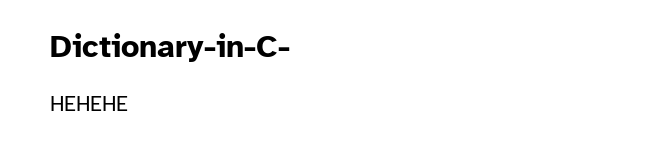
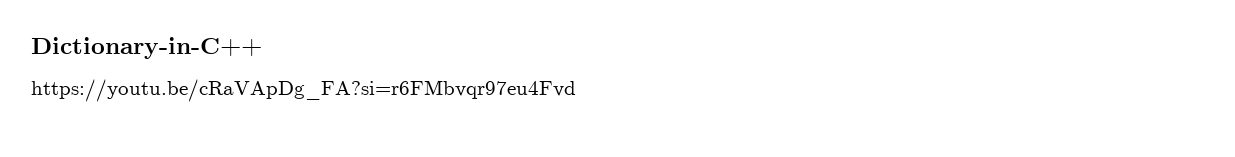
[50,33,290,62] [50,96,128,111] Dictionary-in-C- // HEHEHE -> [31,37,262,59] [31,79,576,102] Dictionary-in-C++ // https://youtu.be/cRaVApDg_FA?si=r6FMbvqr97eu4Fvd

